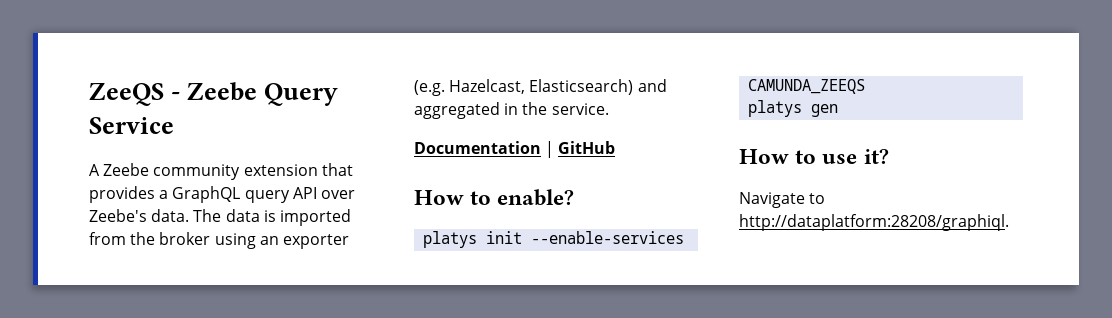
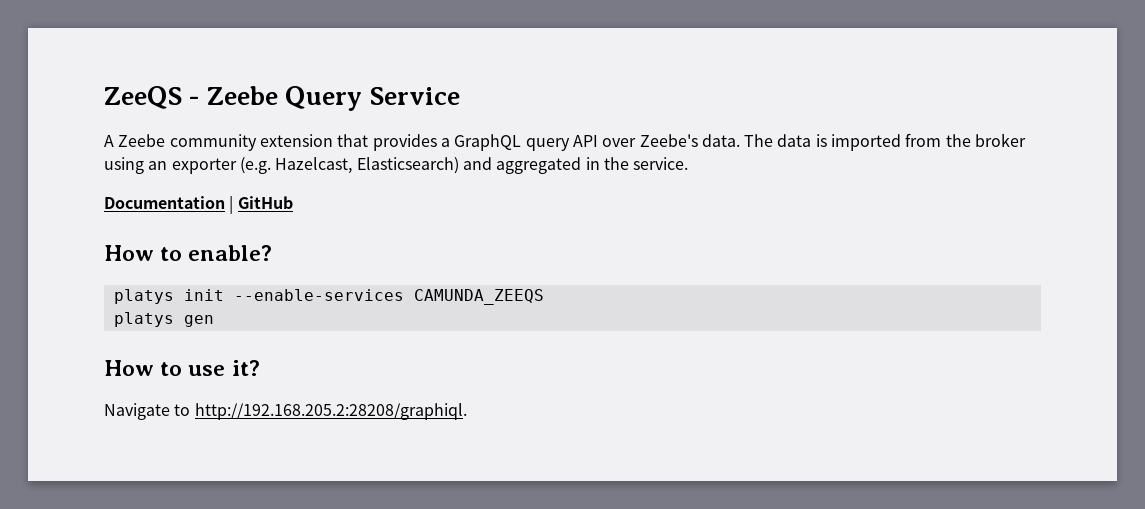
[739,214,1009,231] http://dataplatform:28208/graphiql. -> [194,403,467,420] http://192.168.205.2:28208/graphiql.

